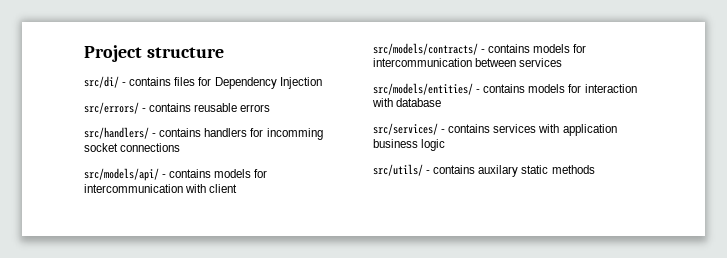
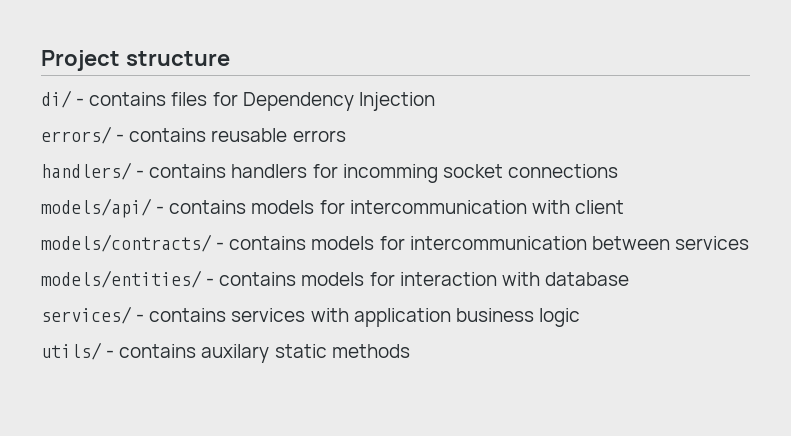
[84,76,119,88] src/di/ -> [41,90,72,108] di/
[84,102,139,114] src/errors/ -> [41,126,112,144] errors/
[84,127,149,139] src/handlers/ -> [41,162,132,180] handlers/
[84,168,159,181] src/models/api/ -> [41,198,152,218] models/api/
[373,43,478,55] src/models/contracts/ -> [41,234,212,252] models/contracts/
[373,83,473,95] src/models/entities/ -> [41,270,202,288] models/entities/
[373,123,438,135] src/services/ -> [41,306,132,324] services/
[373,164,423,176] src/utils/ -> [41,342,102,360] utils/

